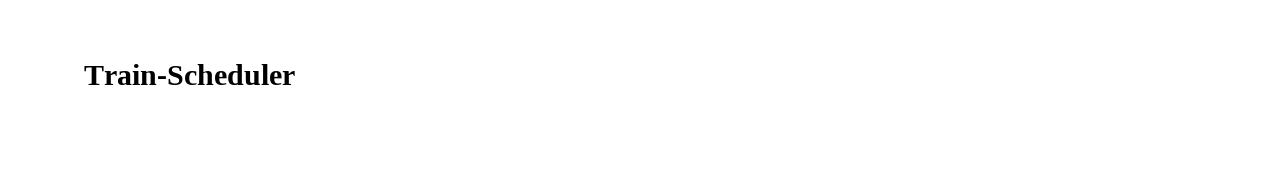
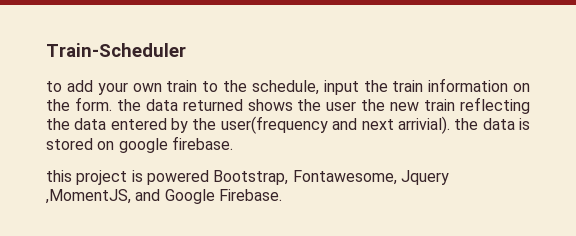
(295, 74) none -> [46,78,530,95] [46,97,531,114] [46,116,531,134] [46,136,233,153] [46,170,449,185] [45,189,282,204] // to add your own train to the schedule, input the train information on the form. the data returned shows the user the new train reflecting the data entered by the user(frequency and next arrivial). the data is stored on google firebase. // this project is powered Bootstrap, Fontawesome, Jquery ,MomentJS, and Google Firebase.

